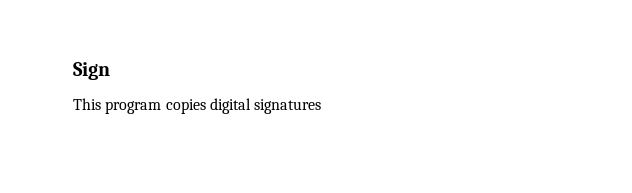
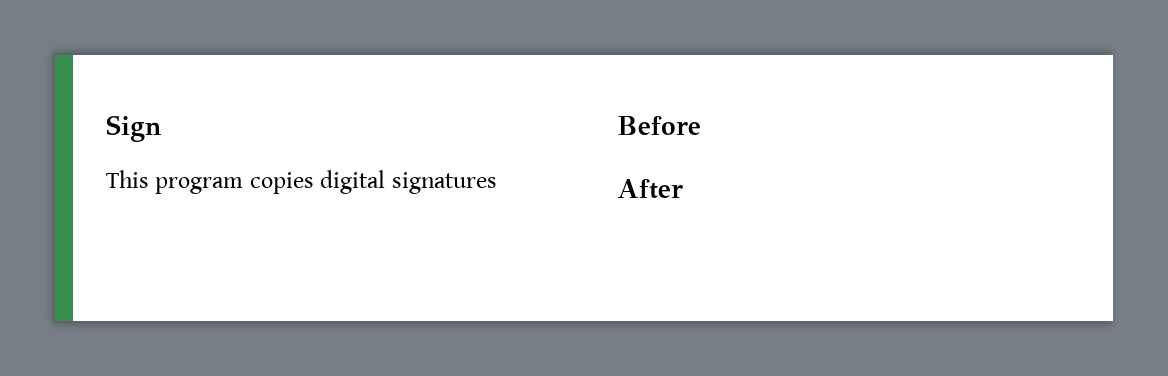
(322, 106) none -> [617,116,701,135] [617,179,683,199] // Before // After

